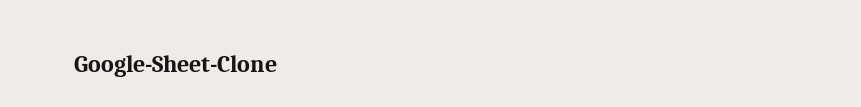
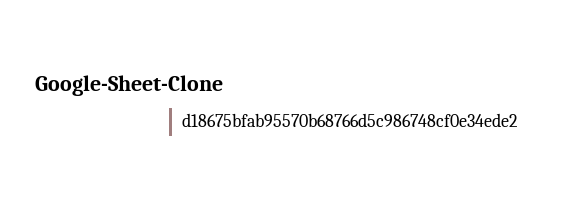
(277, 66) none -> [181,113,518,127] // d18675bfab95570b68766d5c986748cf0e34ede2

